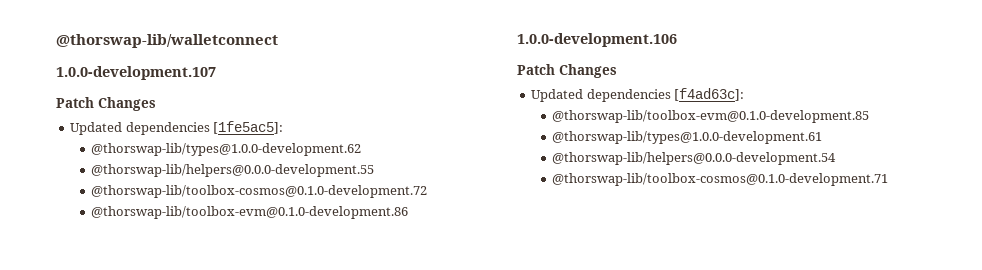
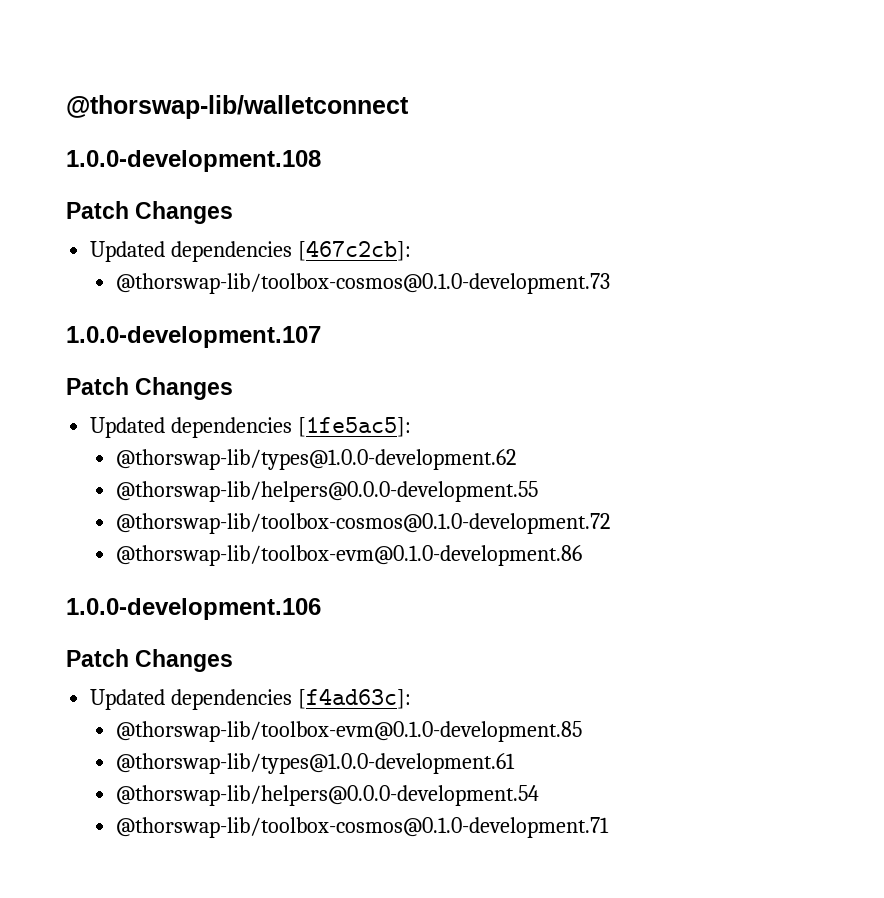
(278, 41) none -> [66,150,321,172] [66,201,234,224] [90,240,412,262] [115,273,610,294] // 1.0.0-development.108 // Patch Changes // Updated dependencies [467c2cb]: // @thorswap-lib/toolbox-cosmos@0.1.0-development.73

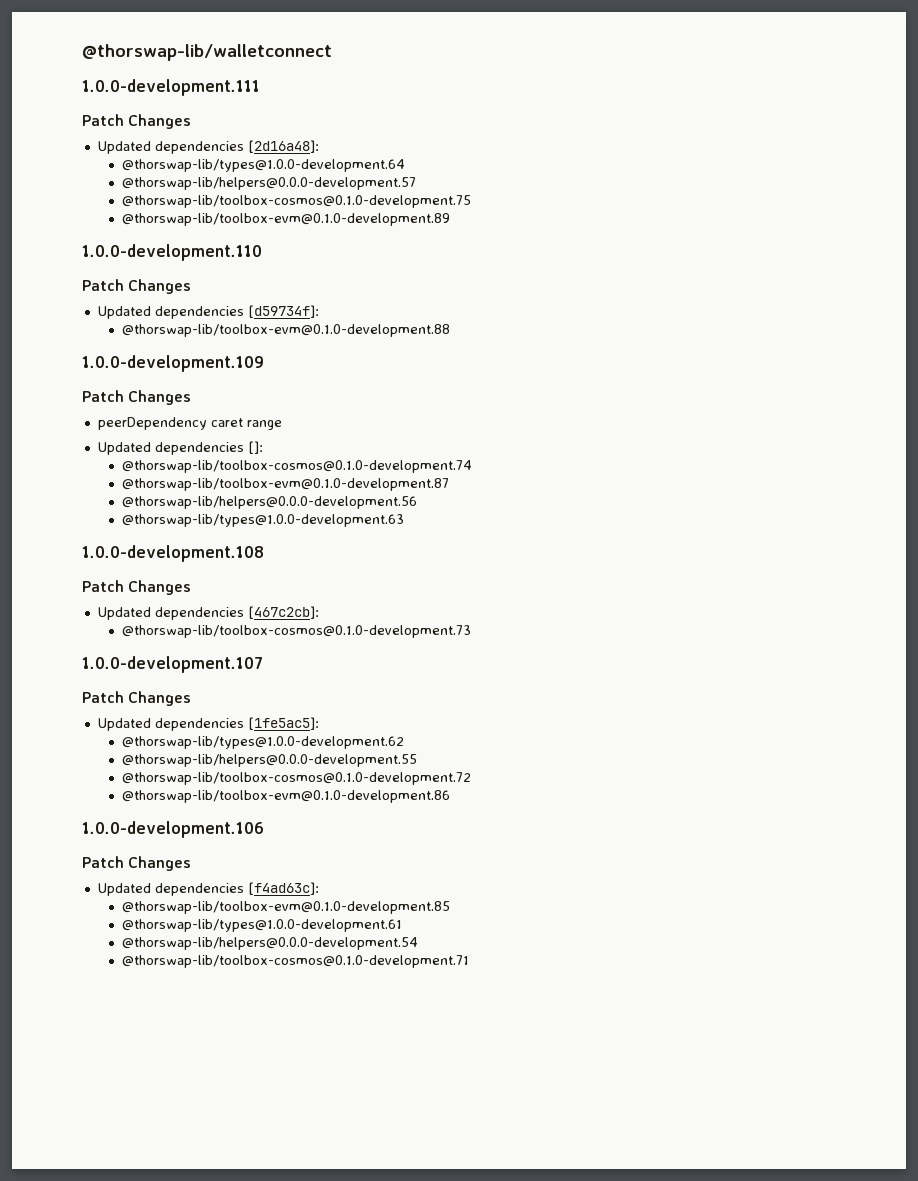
(409, 107) none -> [82,79,260,96] [82,114,192,129] [97,140,319,154] [121,159,405,172] [121,177,416,190] [121,195,471,208] [121,213,450,226] [82,244,262,261] [82,279,192,294] [97,305,319,319] [121,324,450,337] [82,355,264,372] [82,390,192,405] [97,417,282,430] [97,441,263,455] [121,460,472,473] [121,478,449,491] [121,496,417,509] [121,514,404,527] // 1.0.0-development.111 // Patch Changes // Updated dependencies [2d16a48]: // @thorswap-lib/types@1.0.0-development.64 // @thorswap-lib/helpers@0.0.0-development.57 // @thorswap-lib/toolbox-cosmos@0.1.0-development.75 // @thorswap-lib/toolbox-evm@0.1.0-development.89 // 1.0.0-development.110 // Patch Changes // Updated dependencies [d59734f]: // @thorswap-lib/toolbox-evm@0.1.0-development.88 // 1.0.0-development.109 // Patch Changes // peerDependency caret range // Updated dependencies []: // @thorswap-lib/toolbox-cosmos@0.1.0-development.74 // @thorswap-lib/toolbox-evm@0.1.0-development.87 // @thorswap-lib/helpers@0.0.0-development.56 // @thorswap-lib/types@1.0.0-development.63

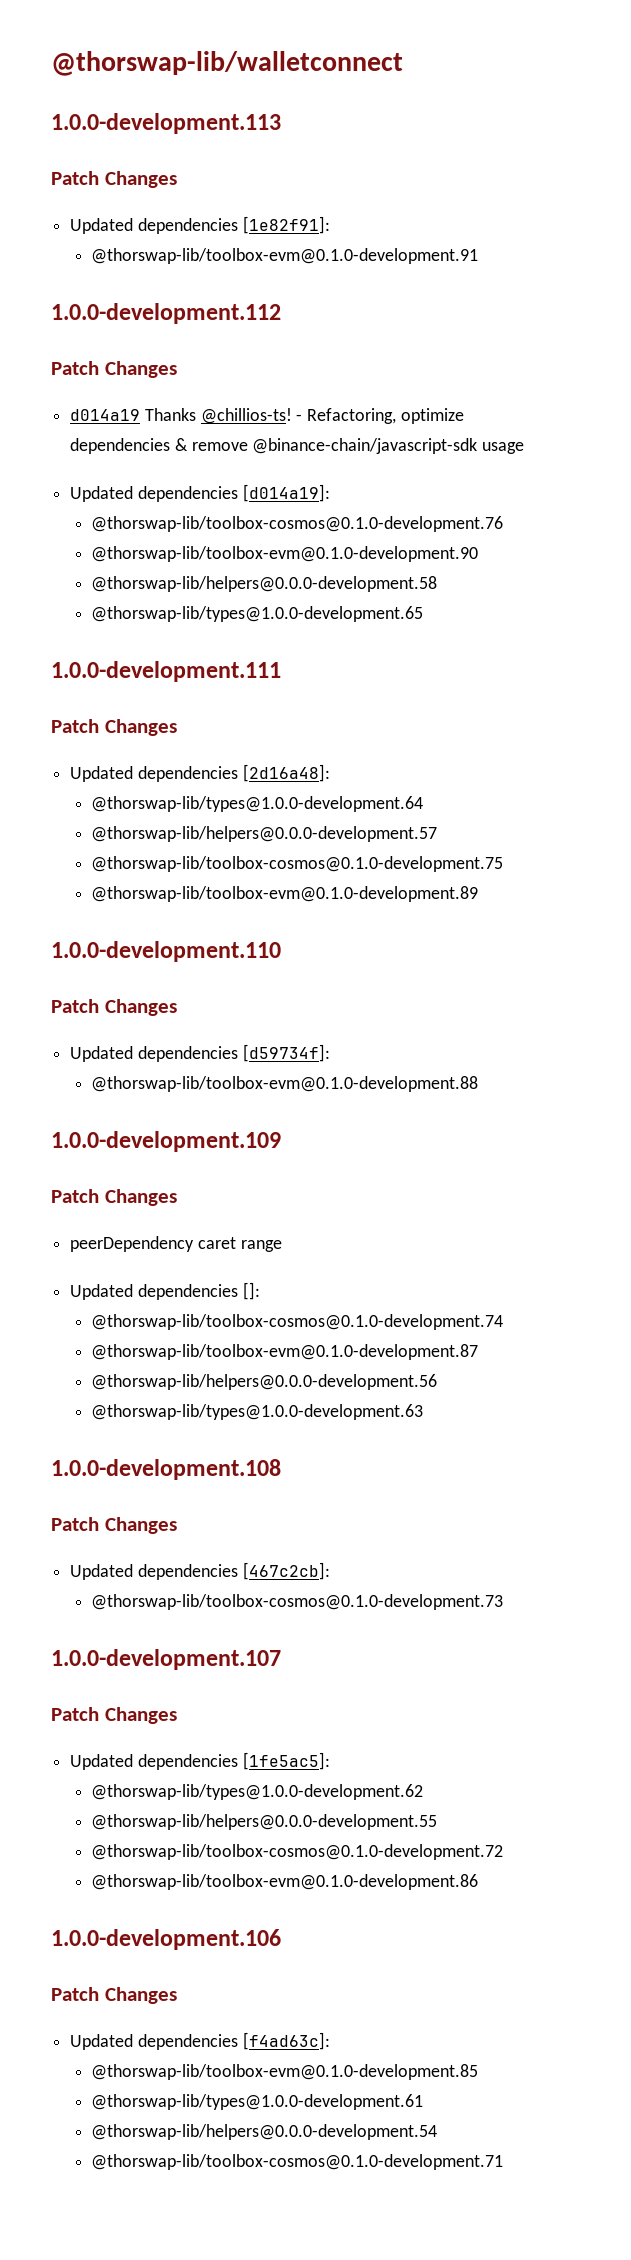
(332, 52) none -> [51,113,281,134] [51,171,177,188] [70,216,330,234] [91,248,479,264] [51,303,281,324] [51,361,177,378] [70,408,464,424] [70,438,525,454] [70,484,330,502] [91,516,504,532] [91,546,479,562] [91,576,438,592] [91,606,424,622] // 1.0.0-development.113 // Patch Changes // Updated dependencies [1e82f91]: // @thorswap-lib/toolbox-evm@0.1.0-development.91 // 1.0.0-development.112 // Patch Changes // d014a19 Thanks @chillios-ts! - Refactoring, optimize dependencies & remove @binance-chain/javascript-sdk usage // Updated dependencies [d014a19]: // @thorswap-lib/toolbox-cosmos@0.1.0-development.76 // @thorswap-lib/toolbox-evm@0.1.0-development.90 // @thorswap-lib/helpers@0.0.0-development.58 // @thorswap-lib/types@1.0.0-development.65

